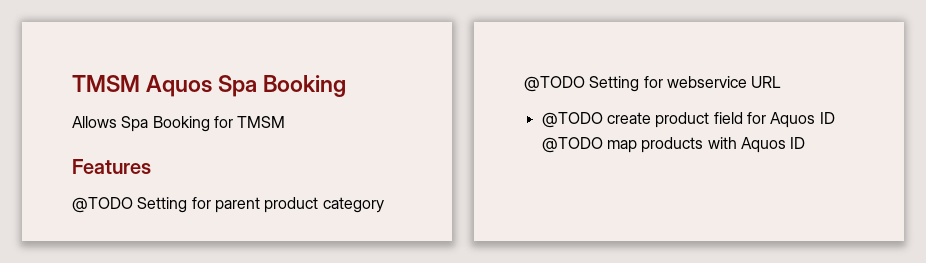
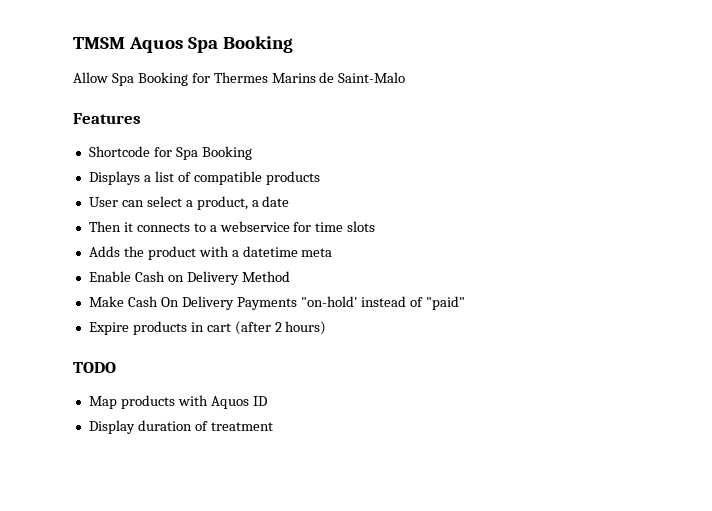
[72,116,117,128] Allows -> [73,72,108,83] Allow
[237,116,286,128] [72,159,151,174] [72,197,384,213] [524,76,782,92] [541,112,835,128] [541,137,637,153] TMSM // Features // @TODO Setting for parent product category @TODO Setting for webservice URL // @TODO create product field for Aquos ID @TODO map -> [213,72,406,83] [73,113,141,124] [88,146,252,160] [88,171,320,185] [88,196,290,210] [88,221,376,232] [88,246,333,260] [88,271,290,285] [88,296,466,310] [88,321,327,335] [73,362,116,373] [88,396,117,409] Thermes Marins de Saint-Malo // Features // Shortcode for Spa Booking // Displays a list of compatible products // User can select a product, a date // Then it connects to a webservice for time slots // Adds the product with a datetime meta // Enable Cash on Delivery Method // Make Cash On Delivery Payments "on-hold' instead of "paid" // Expire products in cart (after 2 hours) // TODO // Map
(806, 143) none -> [88,420,273,434] // Display duration of treatment

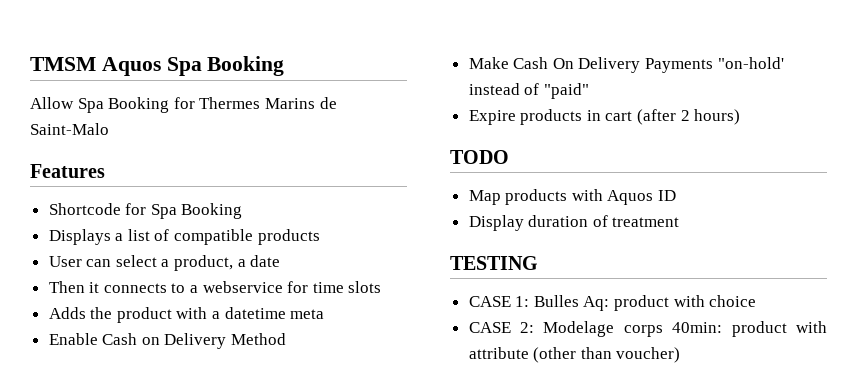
(273, 426) none -> [450,256,538,270] [468,295,757,311] [468,321,827,337] [468,347,681,363] // TESTING // CASE 1: Bulles Aq: product with choice // CASE 2: Modelage corps 40min: product with attribute (other than voucher)

